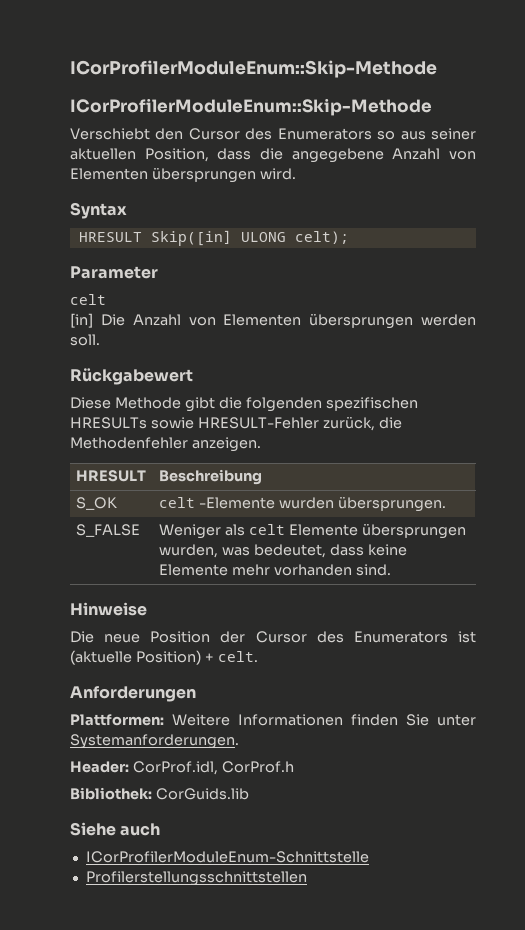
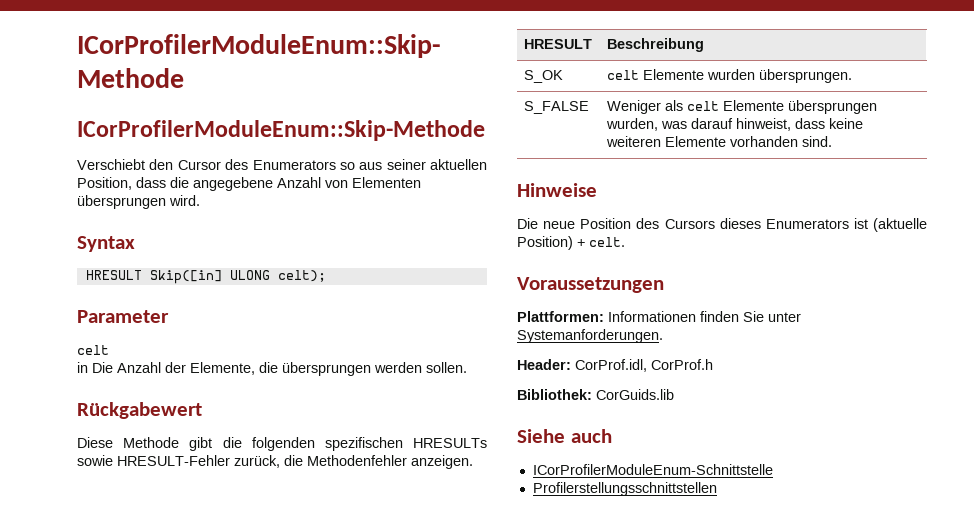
[70,313,93,328] [in] -> [77,362,88,373] in
[188,314,302,326] von Elementen -> [165,362,278,375] der Elemente, die
[70,334,100,346] soll. -> [426,362,467,373] sollen.
[199,497,276,509] -Elemente -> [643,69,705,80] Elemente
[254,544,408,558] [159,564,271,576] bedeutet, dass keine Elemente mehr -> [691,118,864,131] [606,136,727,147] darauf hinweist, dass keine weiteren Elemente
[220,631,344,643] der Cursor des -> [636,218,761,229] des Cursors dieses
[70,686,196,702] Anforderungen -> [517,277,664,293] Voraussetzungen
[172,714,230,726] Weitere -> (604, 316) none

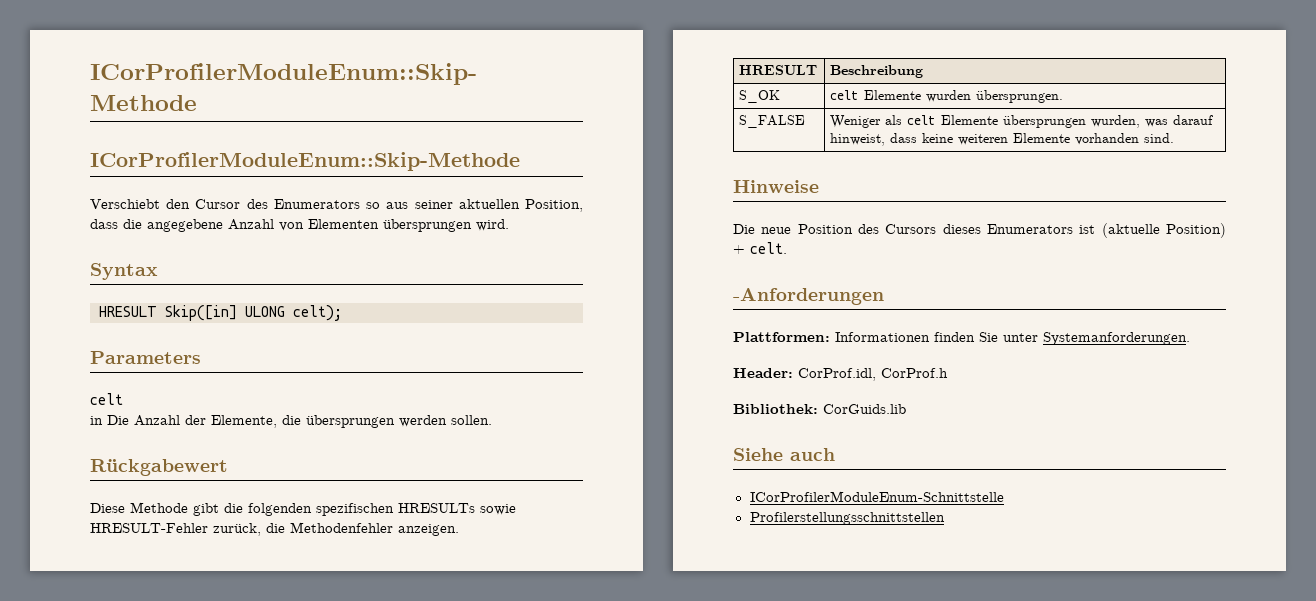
[77,310,169,323] Parameter -> [90,351,201,364] Parameters
[517,277,664,293] Voraussetzungen -> [733,288,884,305] -Anforderungen

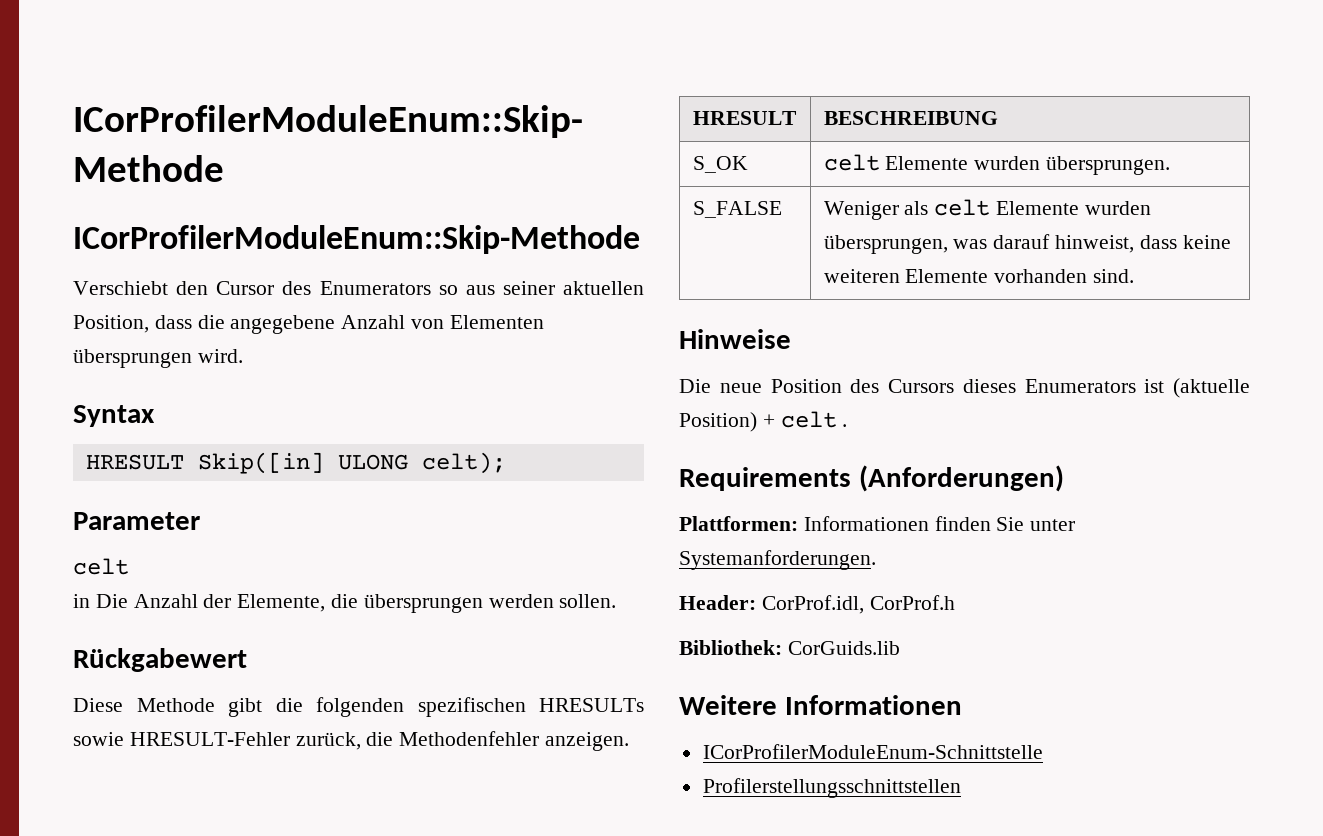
[90,351,201,364] Parameters -> [73,512,200,530] Parameter
[830,65,924,78] Beschreibung -> [823,111,998,125] BESCHREIBUNG
[1003,115,1141,128] übersprungen wurden, -> [1084,201,1151,215] [823,235,948,254] wurden übersprungen,
[750,242,787,254] [733,288,884,305] celt. // -Anforderungen -> [780,411,848,428] [679,465,1064,492] celt . // Requirements (Anforderungen)
[733,448,835,461] Siehe auch -> [679,695,962,715] Weitere Informationen

